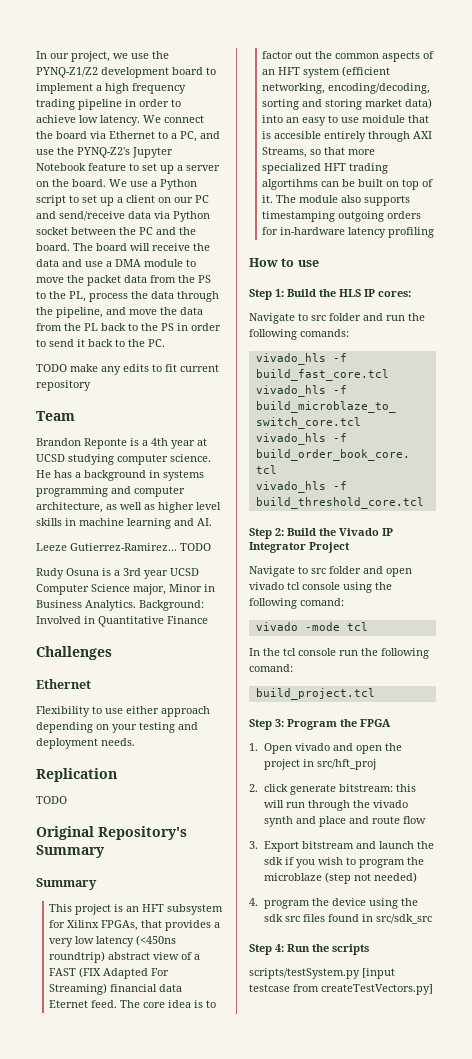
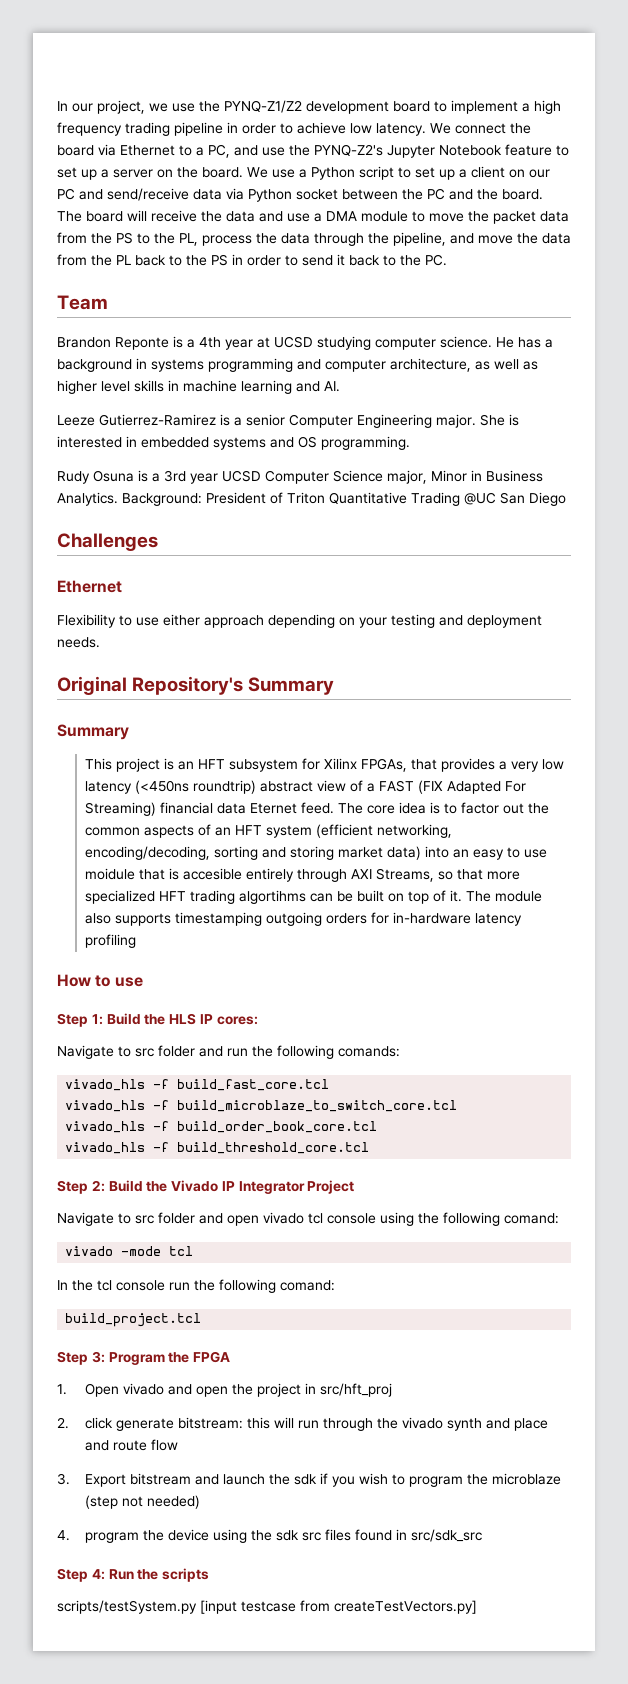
[36,364,219,375] [36,380,91,391] // TODO make any edits to fit current repository -> (447, 260) none
[70,543,211,551] Gutierrez-Ramirez... TODO -> [99,414,519,428] [57,436,410,450] Gutierrez-Ramirez is a senior Computer Engineering major. She is interested in embedded systems and OS programming.
[36,616,208,627] Involved in Quantitative Finance -> [206,492,566,506] President of Triton Quantitative Trading @UC San Diego
[36,768,117,782] [36,796,67,804] // Replication // TODO -> (100, 642) none

